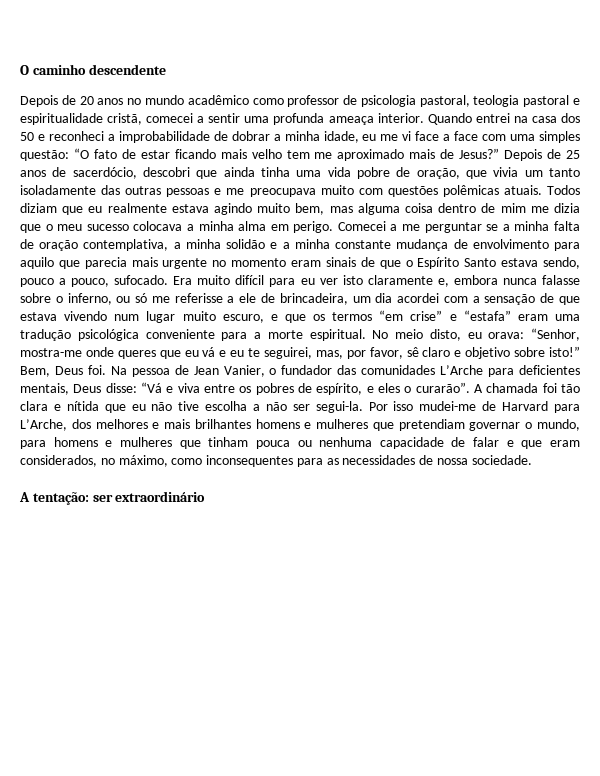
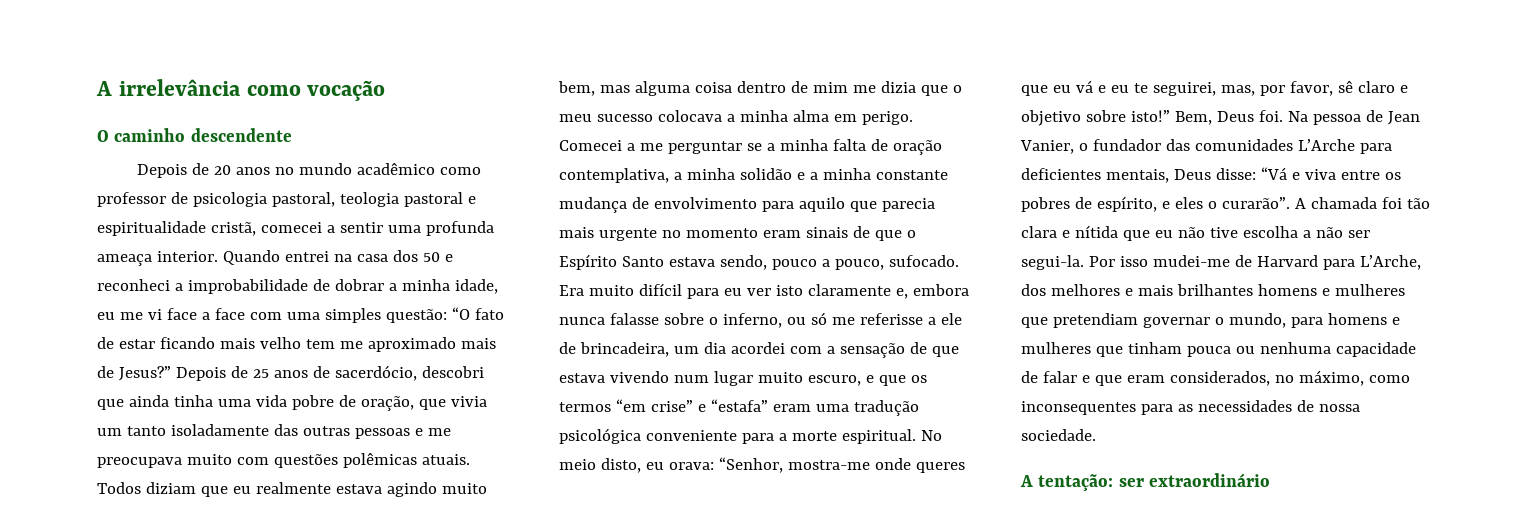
(20, 70) none -> [96,79,386,101] A irrelevância como vocação //

